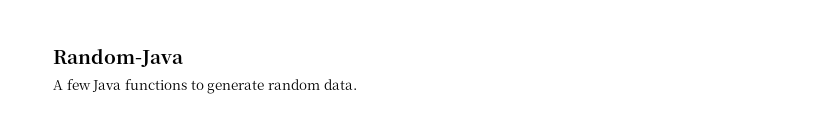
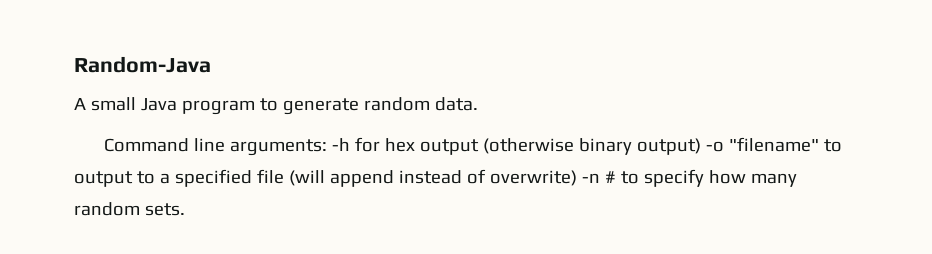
[66,79,187,92] few Java functions -> [90,97,255,115] small Java program
(357, 84) none -> [104,137,843,156] [74,169,797,187] [74,202,185,216] // Command line arguments: -h for hex output (otherwise binary output) -o "filename" to output to a specified file (will append instead of overwrite) -n # to specify how many random sets.

